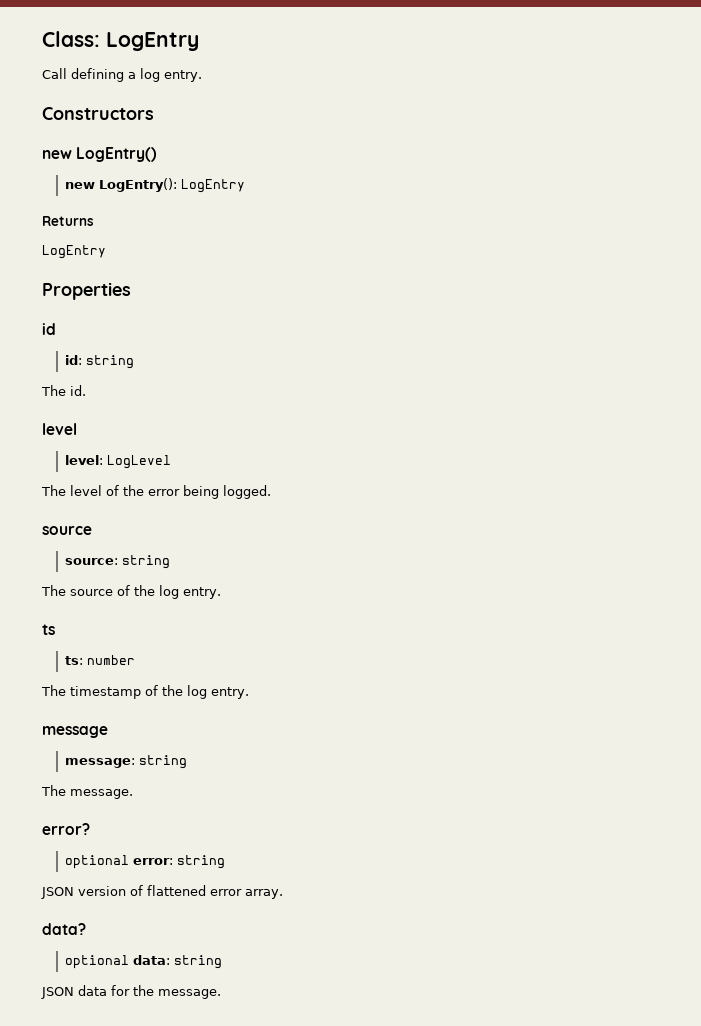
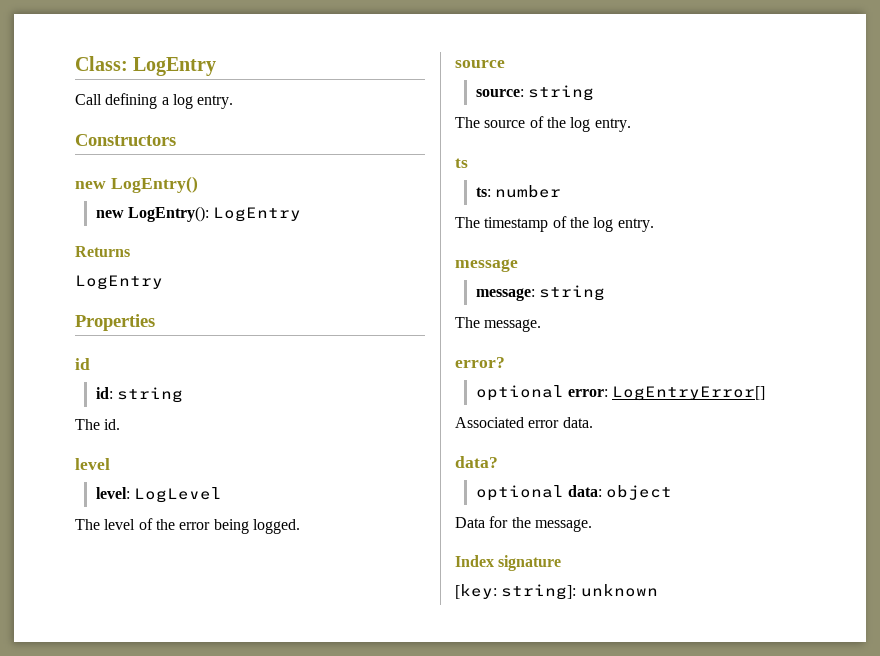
[176,855,225,869] [41,885,283,899] string // JSON version of flattened error array. -> [612,386,766,401] [455,417,593,428] LogEntryError[] // Associated error data.
[173,955,222,969] [41,985,107,999] string // JSON data -> [606,485,673,500] [455,517,485,528] object // Data
(221, 994) none -> [455,555,562,571] [455,584,658,600] // Index signature // [key: string]: unknown

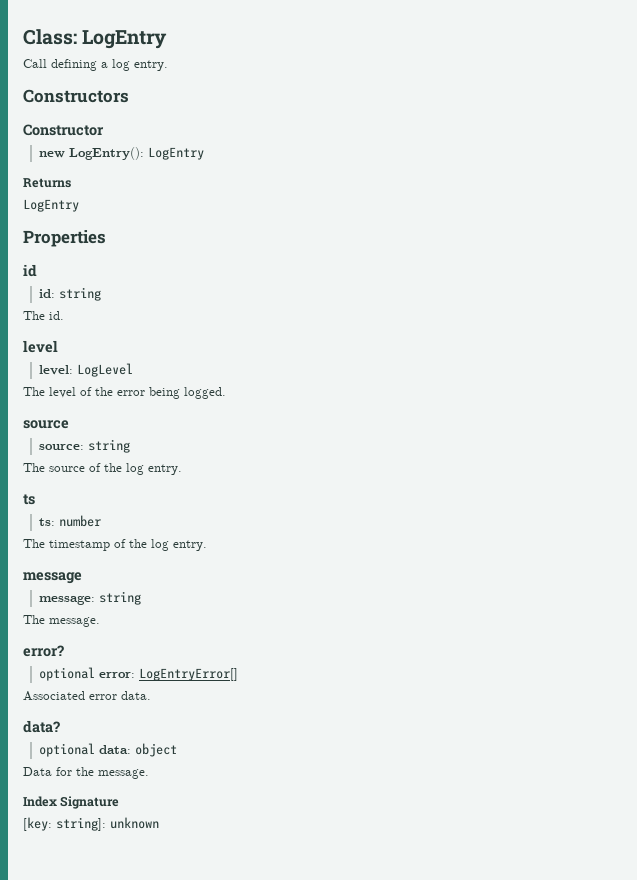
[75,176,198,193] new LogEntry() -> [23,124,104,136] Constructor
[498,555,562,571] signature -> [60,796,120,809] Signature

